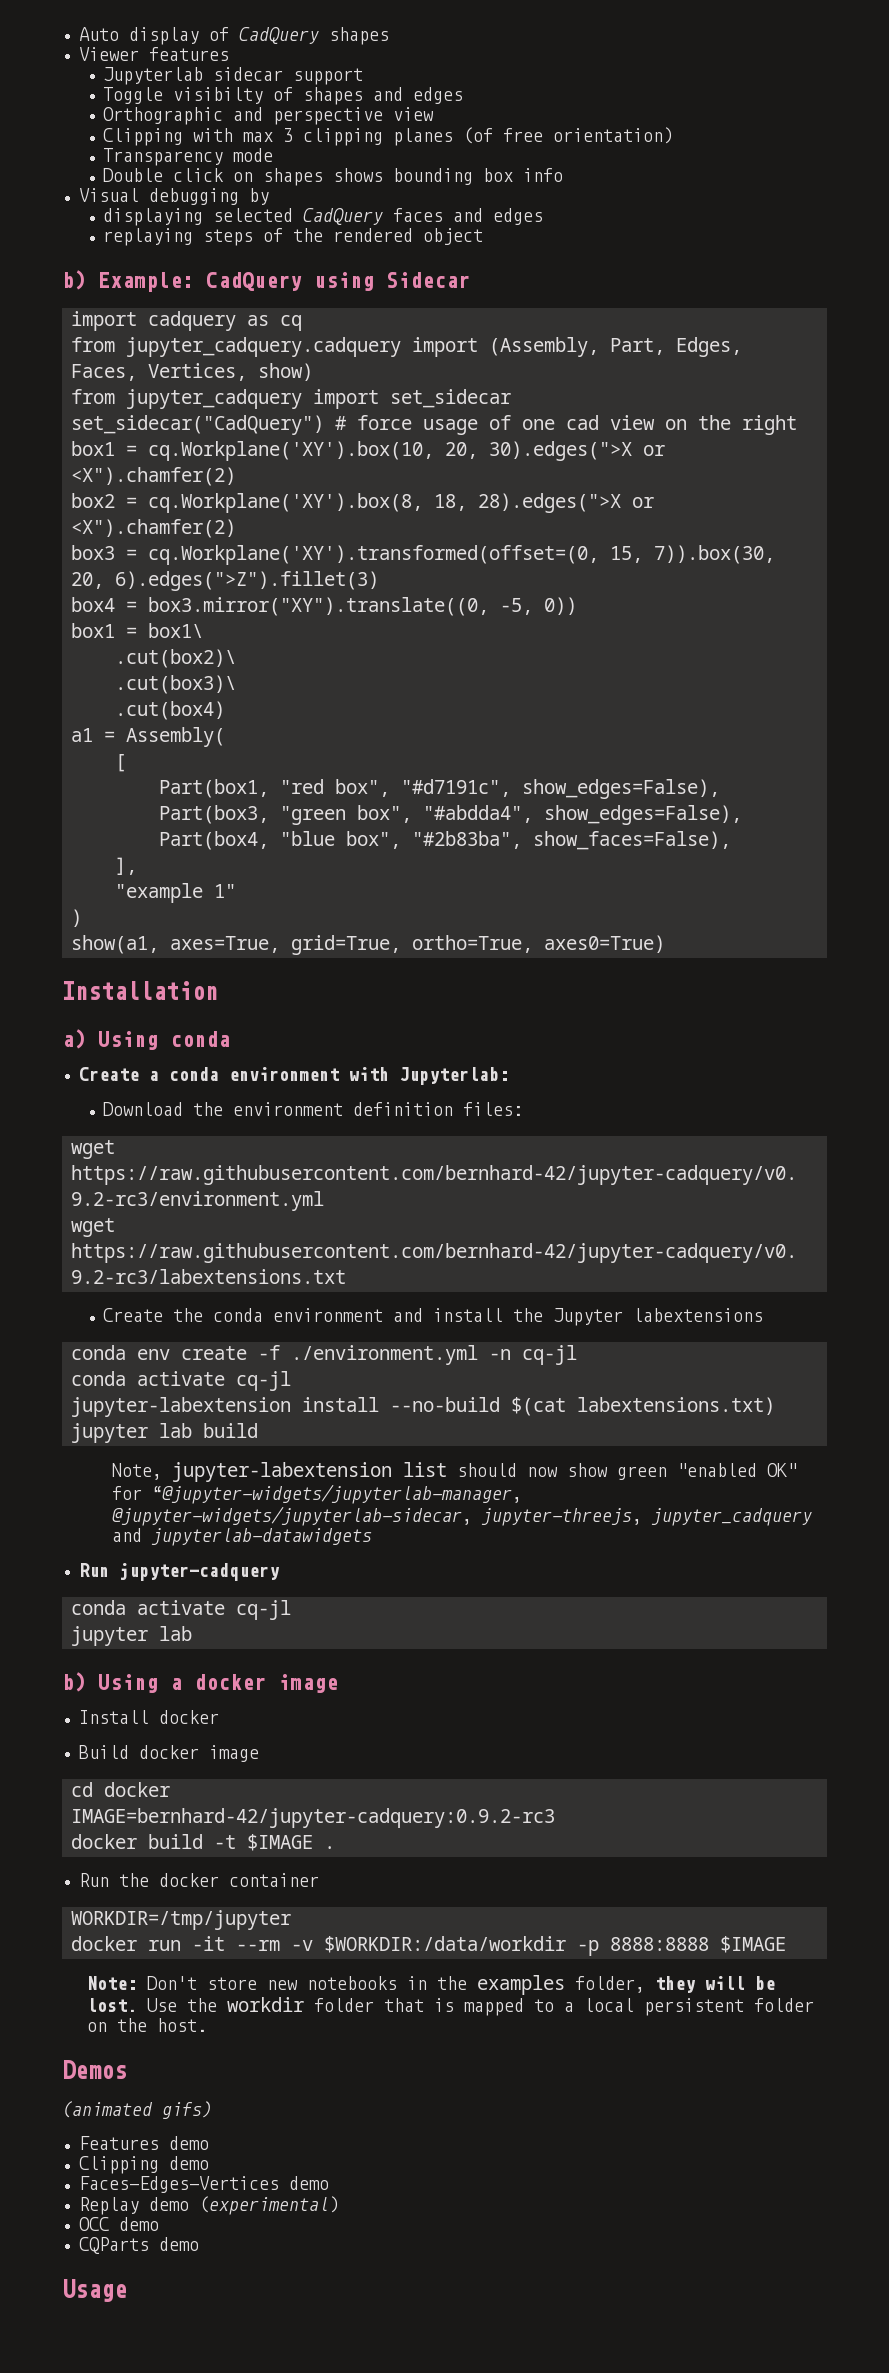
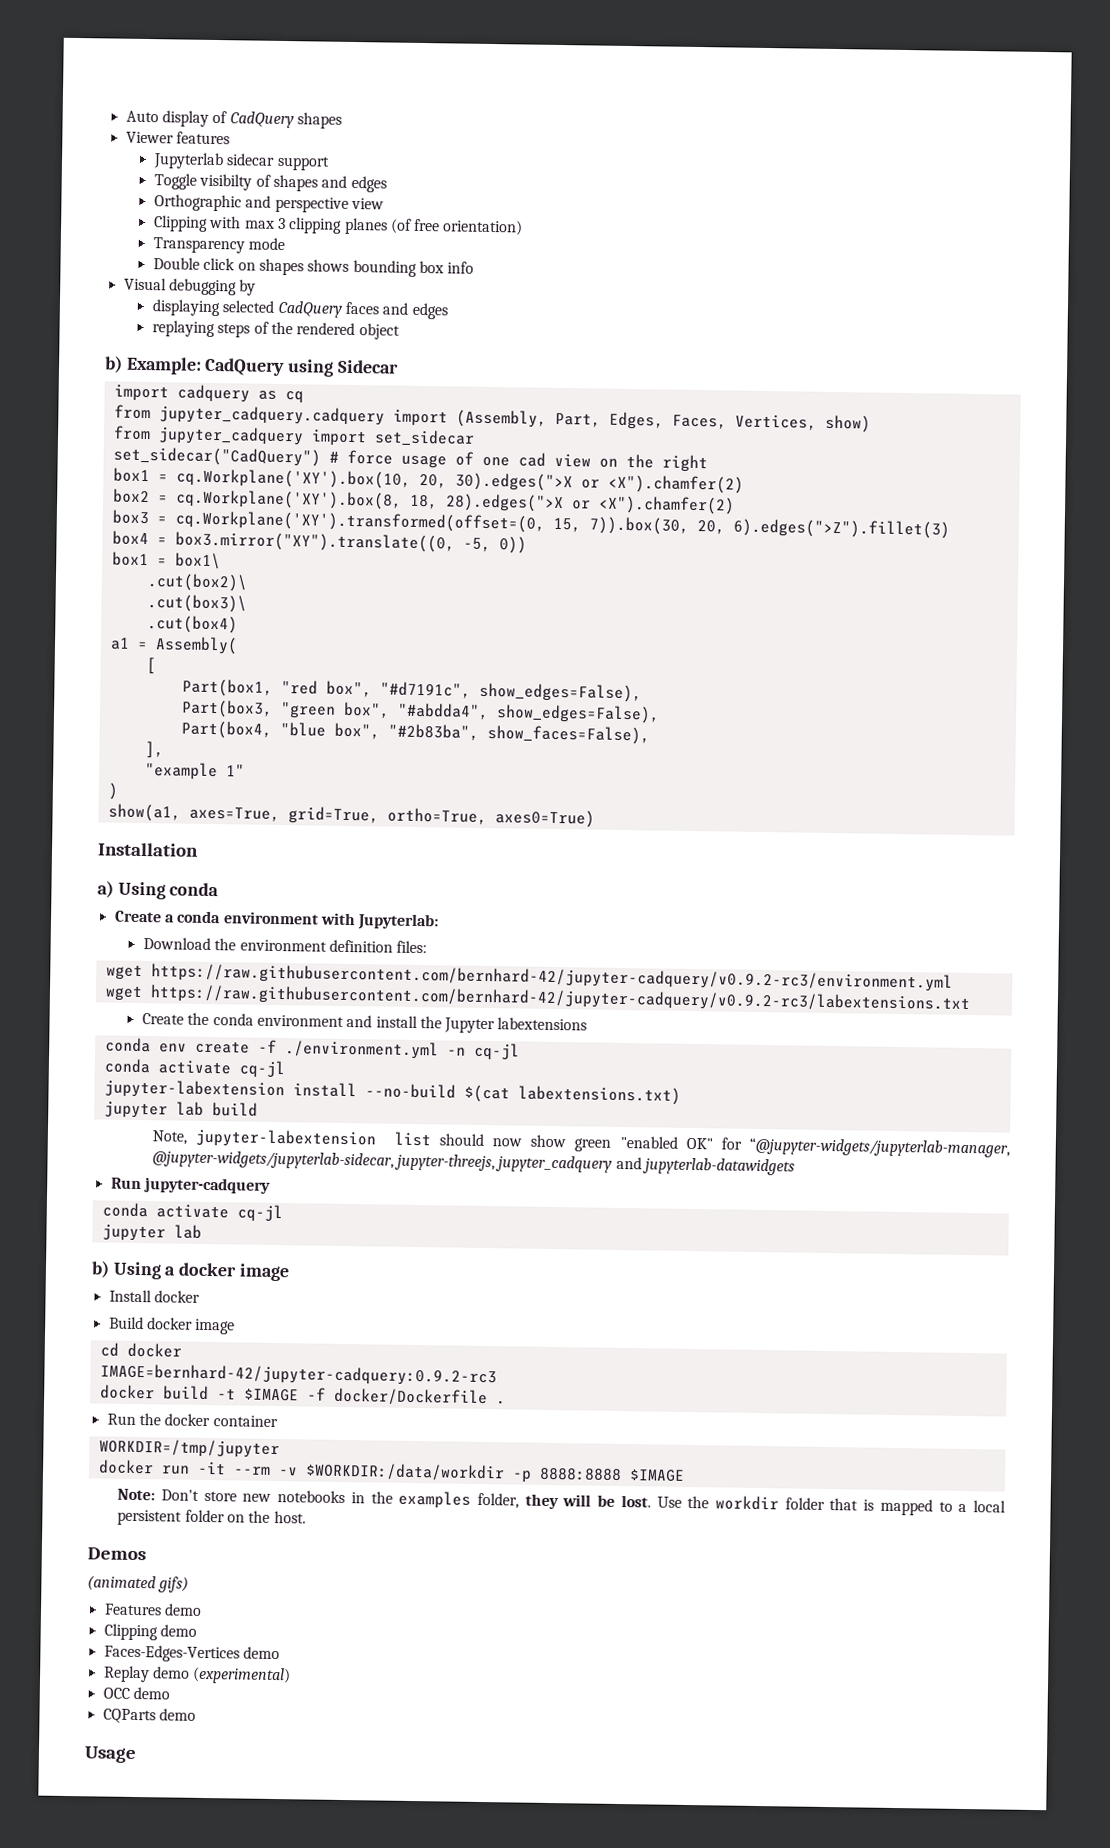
(313, 1842) none -> [306,1387,488,1407] -f docker/Dockerfile

